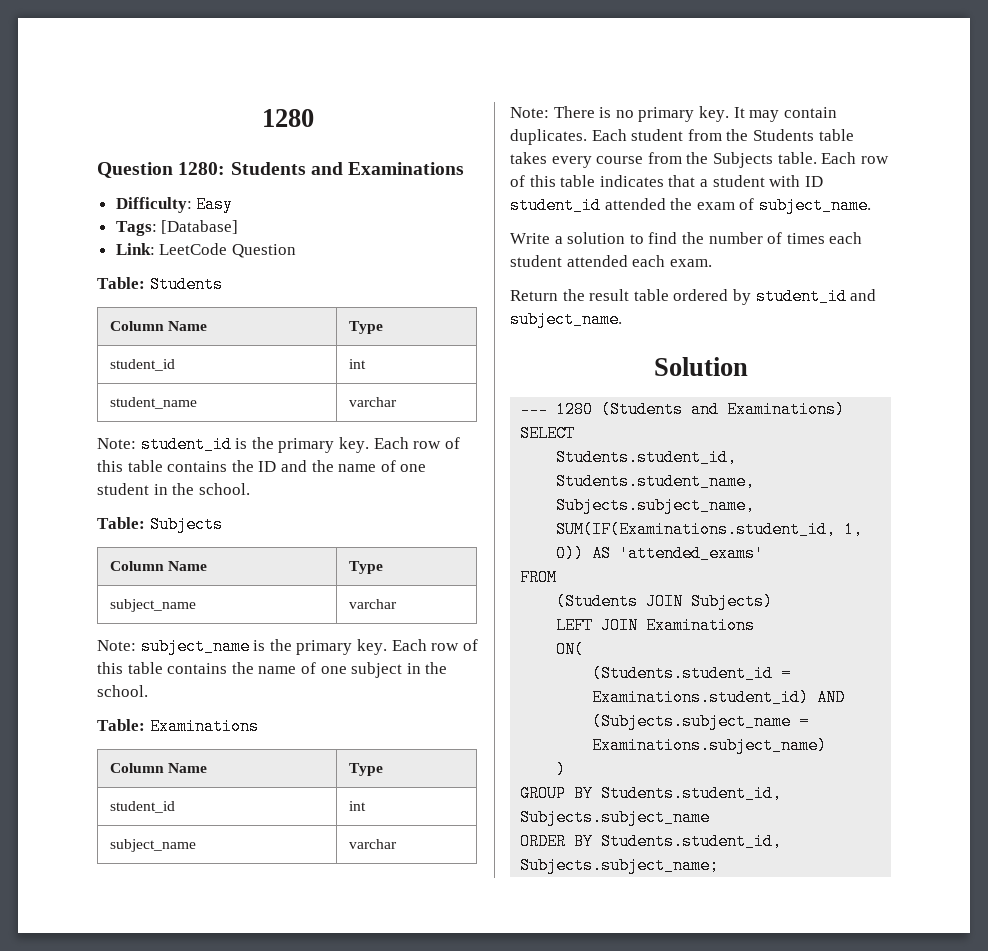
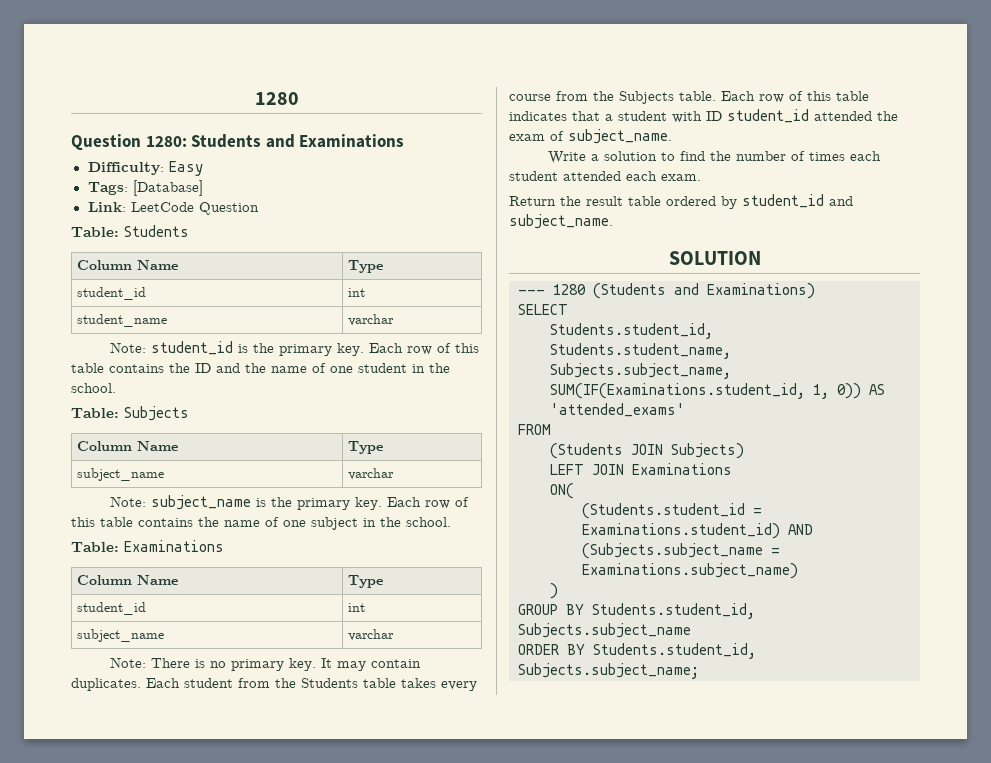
[653,357,748,376] Solution -> [668,251,761,265] SOLUTION

